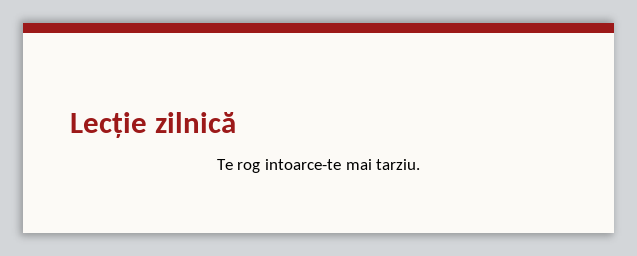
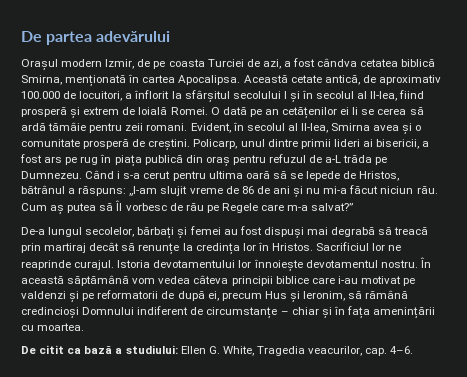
[70,112,237,138] [216,159,421,173] Lecție zilnică // Te rog intoarce-te mai tarziu. -> [21,31,171,45] [21,58,436,71] [21,74,441,87] [21,90,425,103] [21,107,424,119] [21,122,422,135] [21,139,430,151] [20,154,388,167] [21,170,400,181] [21,185,438,198] [21,200,354,215] [21,226,429,239] [21,242,402,255] [21,257,431,272] [21,275,416,286] [21,290,409,303] [21,306,436,319] [21,323,85,331] [21,345,414,356] De partea adevărului // Orașul modern Izmir, de pe coasta Turciei de azi, a fost cândva cetatea biblică Smirna, menționată în cartea Apocalipsa. Această cetate antică, de aproximativ 100.000 de locuitori, a înflorit la sfârșitul secolului I și în secolul al II-lea, fiind prosperă și extrem de loială Romei. O dată pe an cetățenilor ei li se cerea să ardă tămâie pentru zeii romani. Evident, în secolul al II-lea, Smirna avea și o comunitate prosperă de creștini. Policarp, unul dintre primii lideri ai bisericii, a fost ars pe rug în piața publică din oraș pentru refuzul de a-L trăda pe Dumnezeu. Când i s-a cerut pentru ultima oară să se lepede de Hristos, bătrânul a răspuns: „I-am slujit vreme de 86 de ani și nu mi-a făcut niciun rău. Cum aș putea să Îl vorbesc de rău pe Regele care m-a salvat?” // De-a lungul secolelor, bărbați și femei au fost dispuși mai degrabă să treacă prin martiraj decât să renunțe la credința lor în Hristos. Sacrificiul lor ne reaprinde curajul. Istoria devotamentului lor înnoiește devotamentul nostru. În această săptămână vom vedea câteva principii biblice care i-au motivat pe valdenzi și pe reformatorii de după ei, precum Hus și Ieronim, să rămână credincioși Domnului indiferent de circumstanțe – chiar și în fața amenințării cu moartea. // De citit ca bază a studiului: Ellen G. White, Tragedia veacurilor, cap. 4–6.

